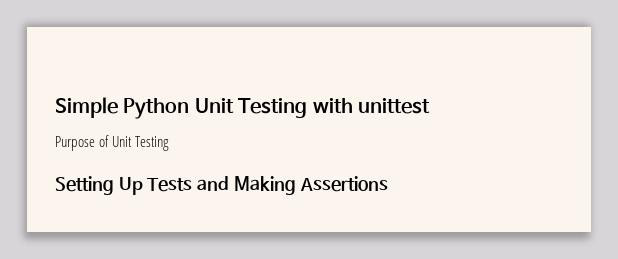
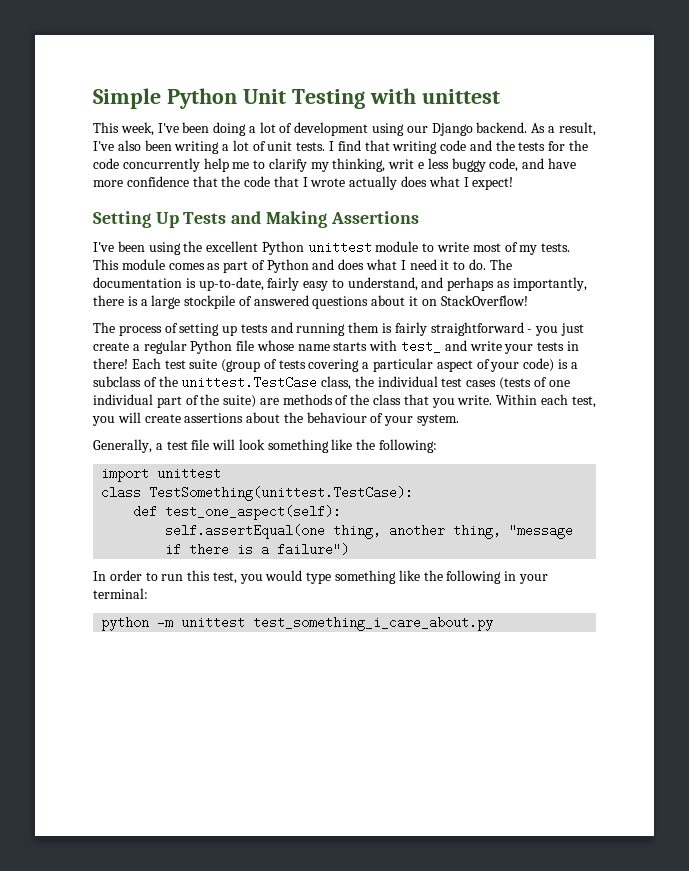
[55,135,170,151] Purpose of Unit Testing -> [93,122,596,136] [93,140,589,154] [93,158,576,172] [93,176,514,190] This week, I've been doing a lot of development using our Django backend. As a result, I've also been writing a lot of unit tests. I find that writing code and the tests for the code concurrently help me to clarify my thinking, writ e less buggy code, and have more confidence that the code that I wrote actually does what I expect!
(388, 184) none -> [93,241,571,255] [93,259,512,273] [93,277,587,291] [93,295,528,309] [93,322,584,336] [93,340,579,354] [93,358,578,372] [93,376,570,390] [93,394,596,408] [92,412,460,426] [93,439,438,453] [101,467,222,482] [101,486,414,501] [133,505,342,520] [165,524,574,539] [165,543,350,556] [93,570,548,584] [93,588,148,599] [101,616,494,631] // I've been using the excellent Python unittest module to write most of my tests. This module comes as part of Python and does what I need it to do. The documentation is up-to-date, fairly easy to understand, and perhaps as importantly, there is a large stockpile of answered questions about it on StackOverflow! // The process of setting up tests and running them is fairly straightforward - you just create a regular Python file whose name starts with test_ and write your tests in there! Each test suite (group of tests covering a particular aspect of your code) is a subclass of the unittest.TestCase class, the individual test cases (tests of one individual part of the suite) are methods of the class that you write. Within each test, you will create assertions about the behaviour of your system. // Generally, a test file will look something like the following: // import unittest // class TestSomething(unittest.TestCase): // def test_one_aspect(self): // self.assertEqual(one thing, another thing, "message if there is a failure") // In order to run this test, you would type something like the following in your terminal: // python -m unittest test_something_i_care_about.py

